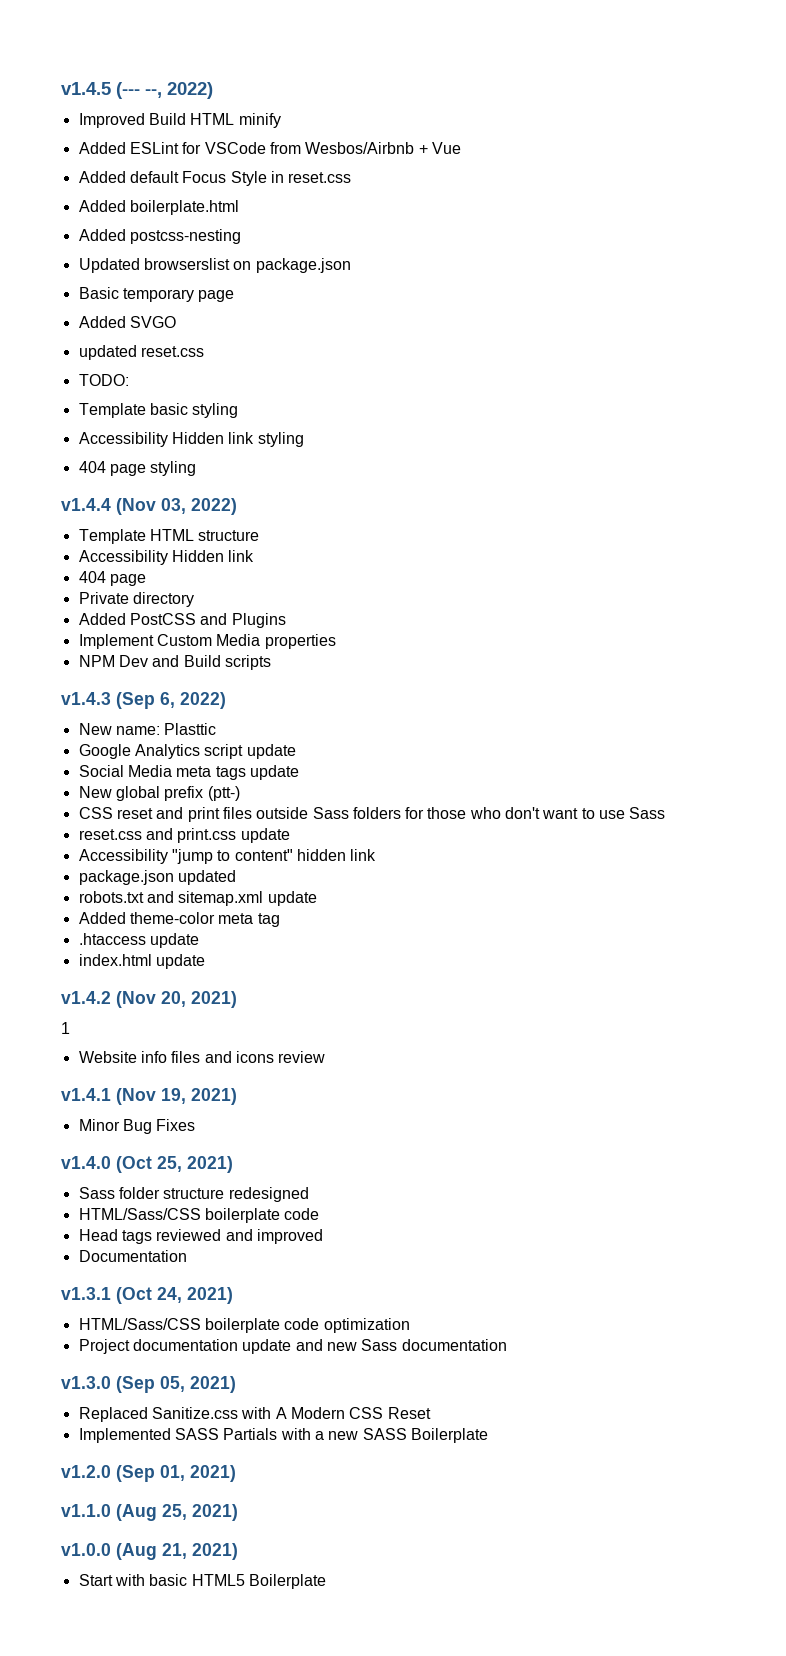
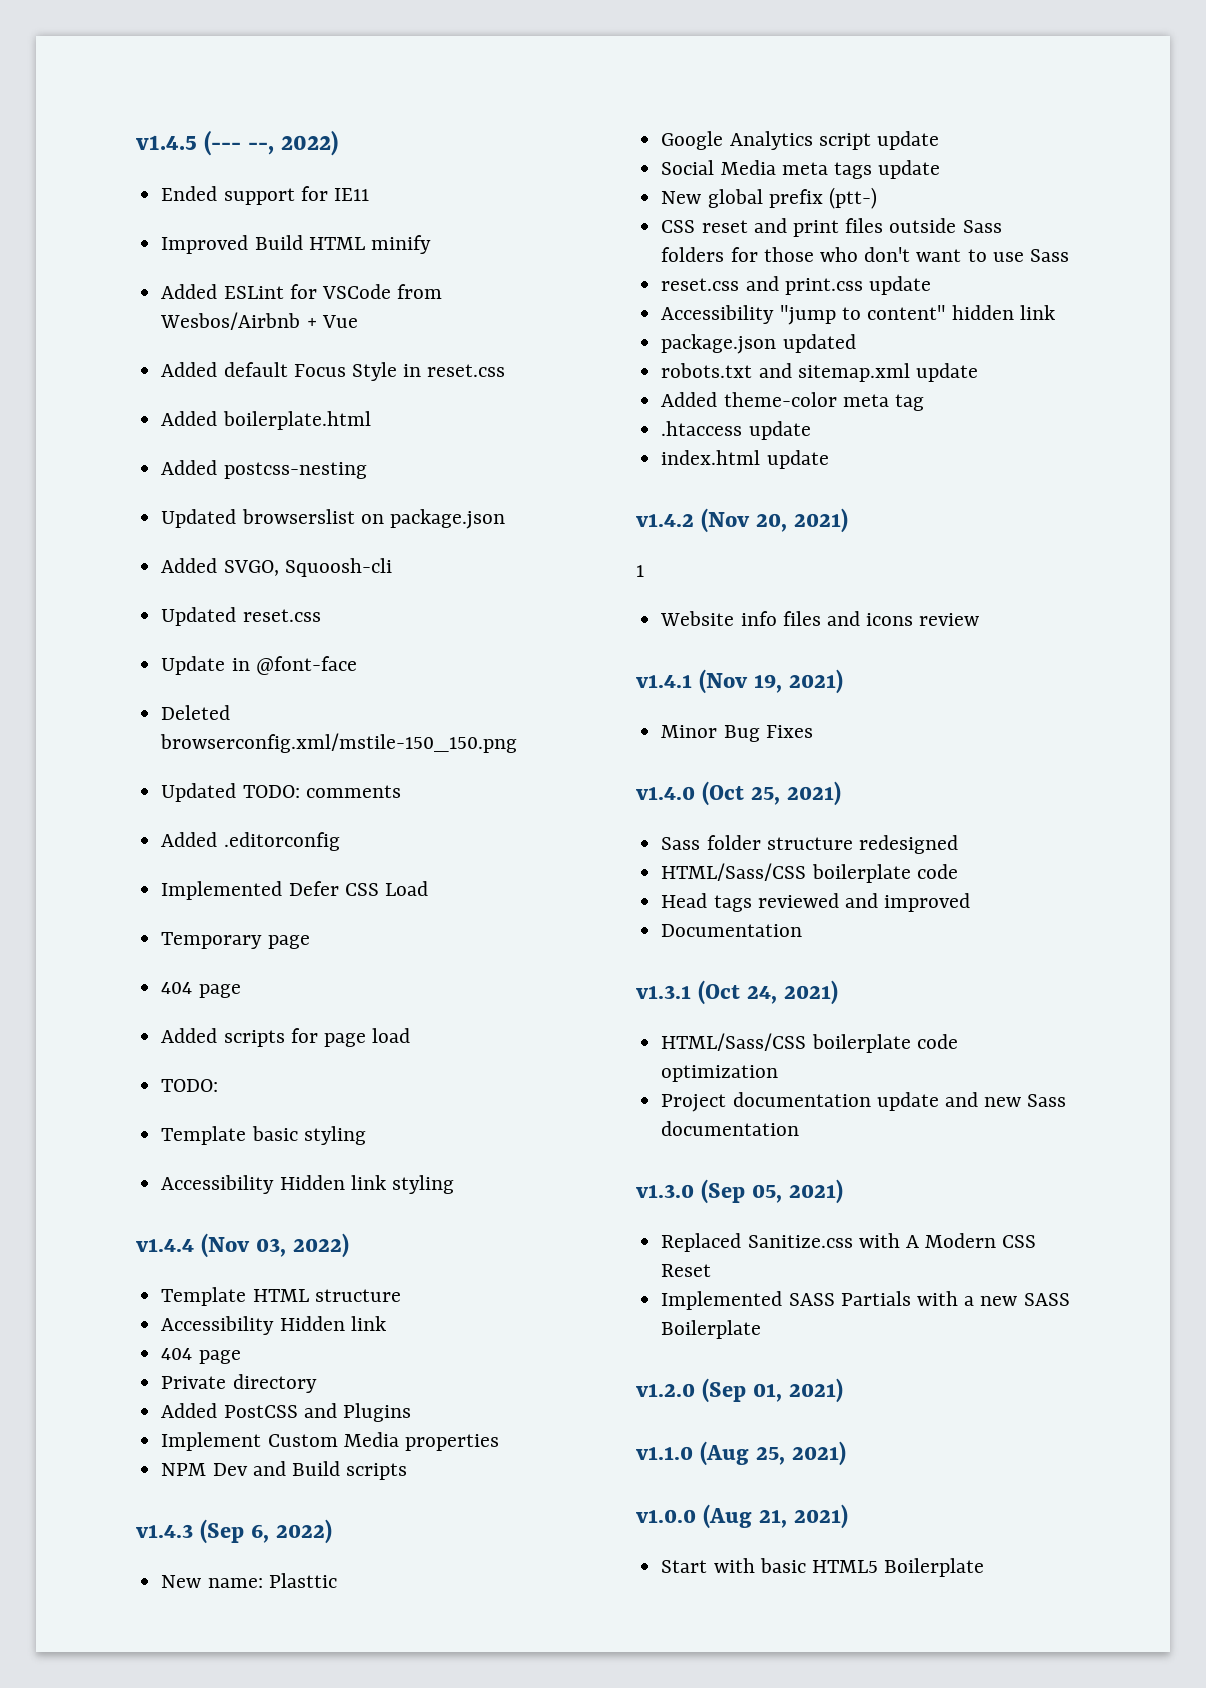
(213, 90) none -> [161,186,369,205] // Ended support for IE11
[78,287,235,302] [78,316,176,328] [78,345,204,360] Basic temporary page // Added SVGO // updated reset.css -> [161,558,392,577] [161,607,321,626] [161,656,357,675] [161,705,231,720] [160,733,518,753] [161,783,401,802] [161,832,340,851] [161,881,428,900] [161,932,310,949] [161,982,241,998] [161,1028,411,1047] Added SVGO, Squoosh-cli // Updated reset.css // Update in @font-face // Deleted browserconfig.xml/mstile-150_150.png // Updated TODO: comments // Added .editorconfig // Implemented Defer CSS Load // Temporary page // 404 page // Added scripts for page load
[78,461,197,476] // 404 page styling -> (454, 1184) none

